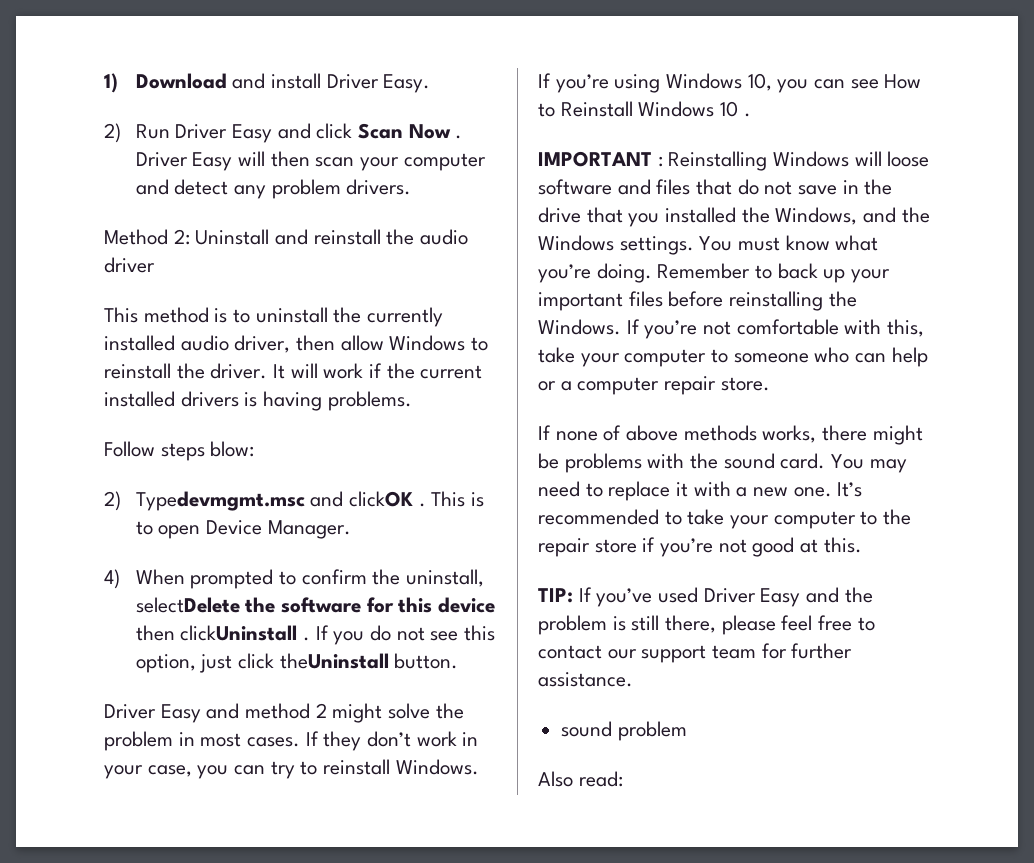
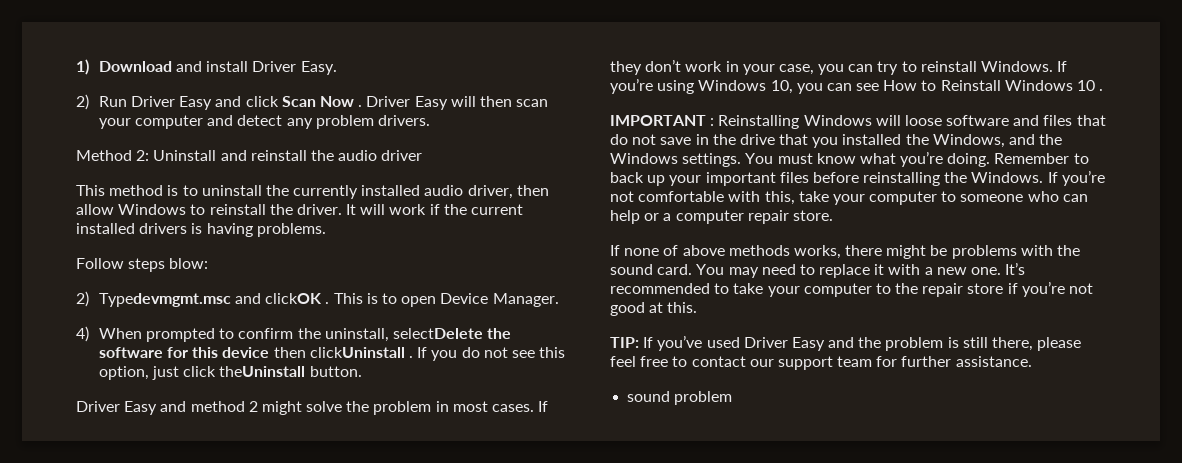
[538,771,623,787] // Also read: -> (733, 398) none

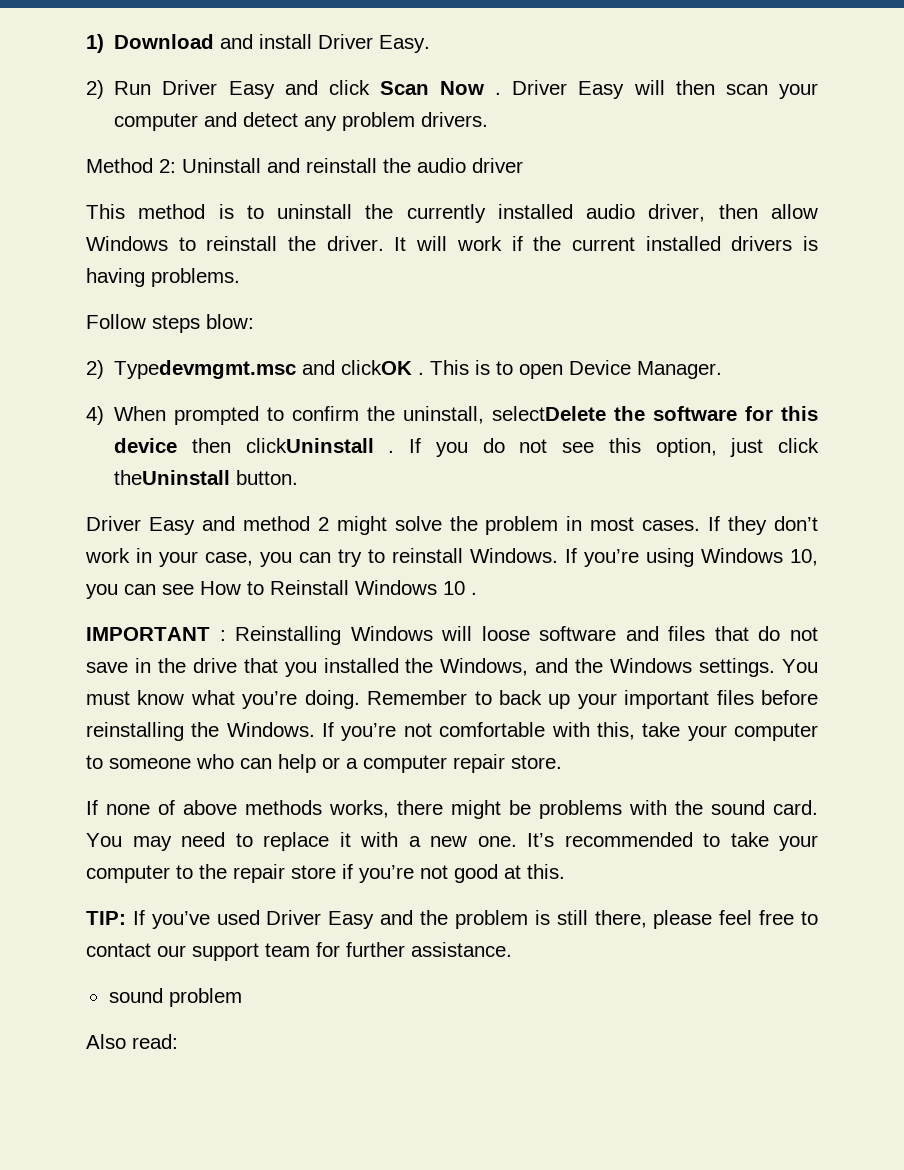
(733, 398) none -> [86,1034,178,1049] // Also read:

